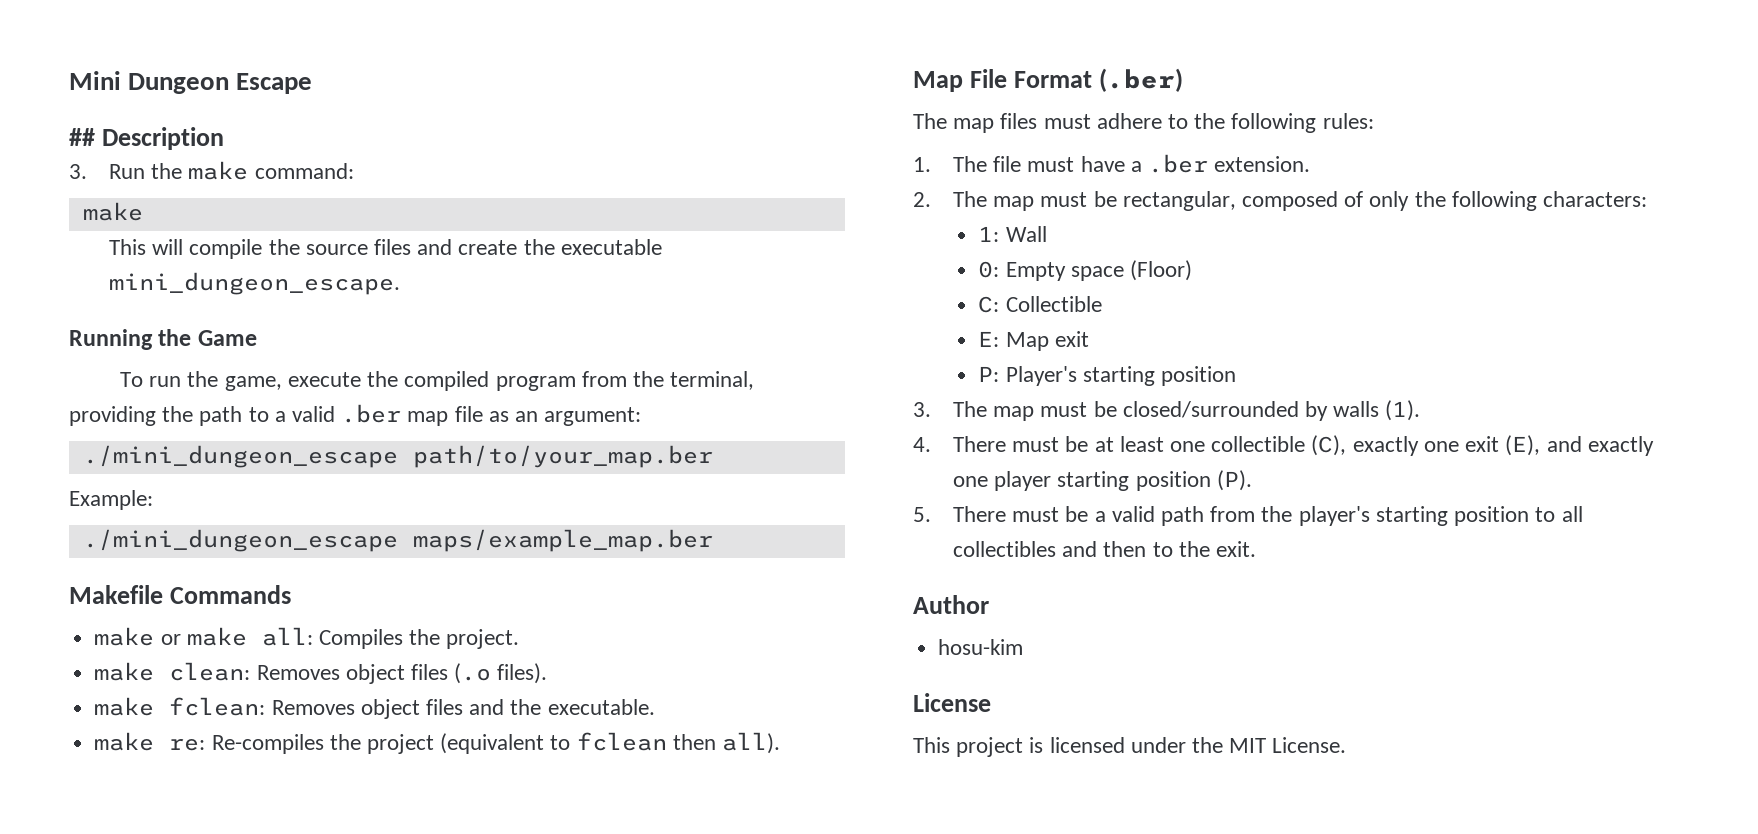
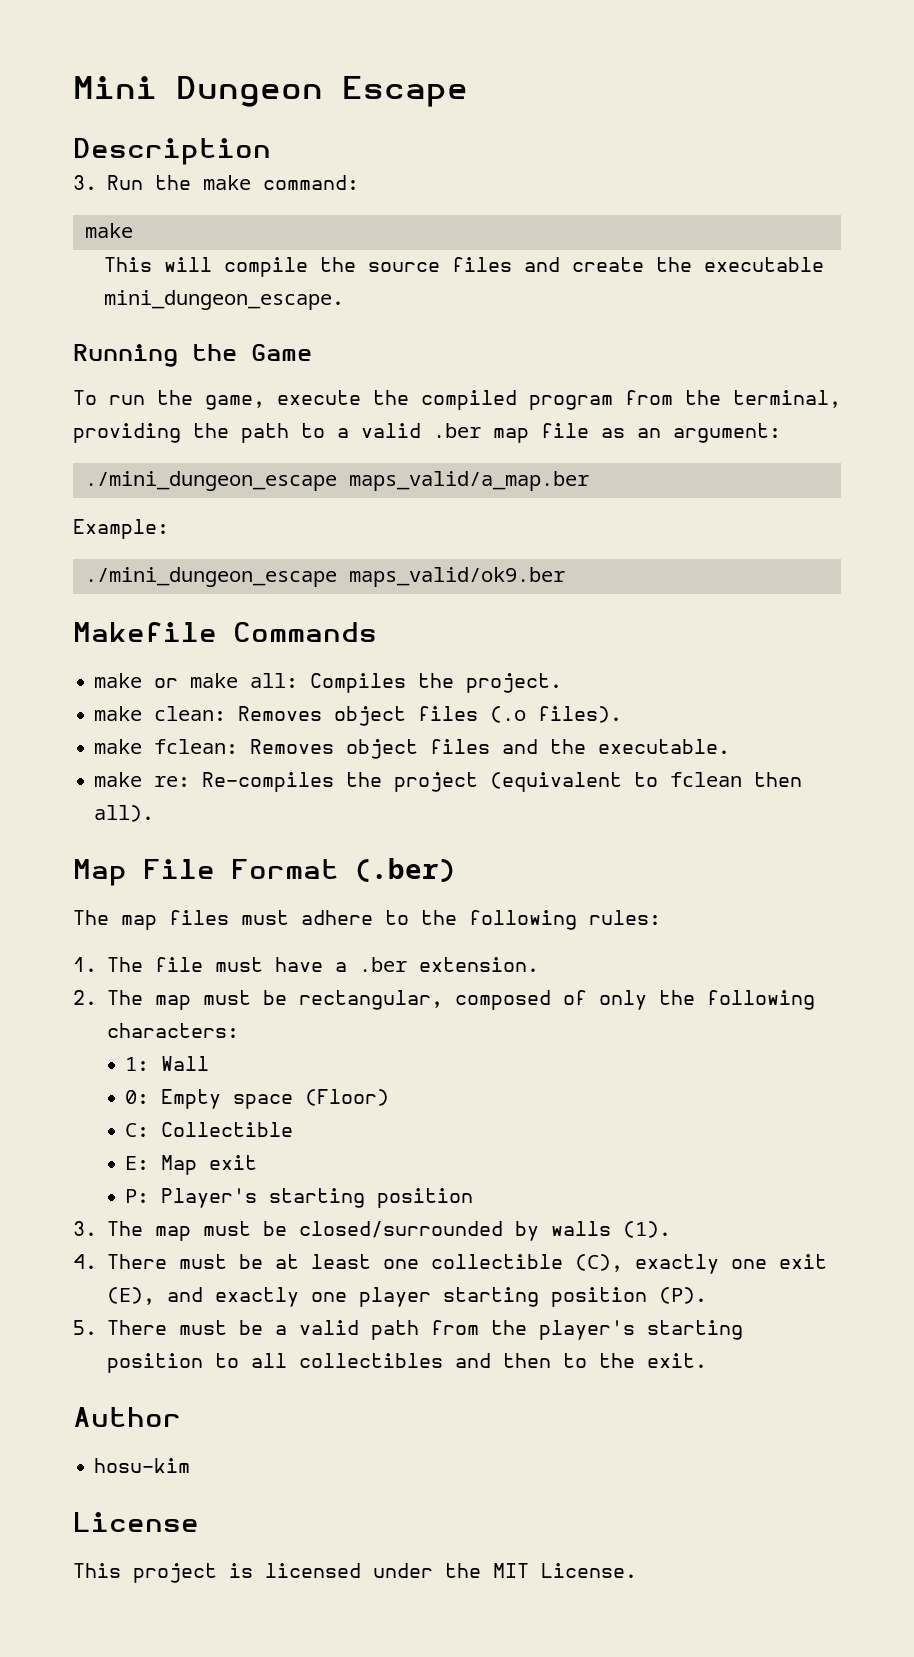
[69,128,95,146] ## -> (468, 91) none
[412,445,713,468] path/to/your_map.ber -> [348,471,589,491] maps_valid/a_map.ber
[412,529,713,552] maps/example_map.ber -> [348,567,565,587] maps_valid/ok9.ber

